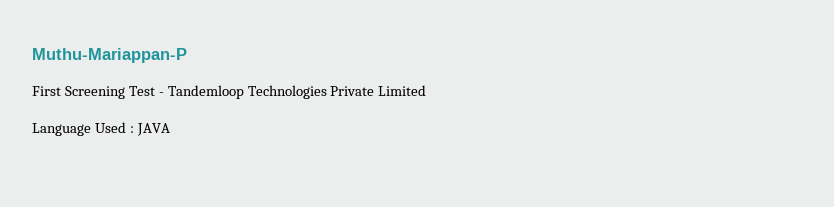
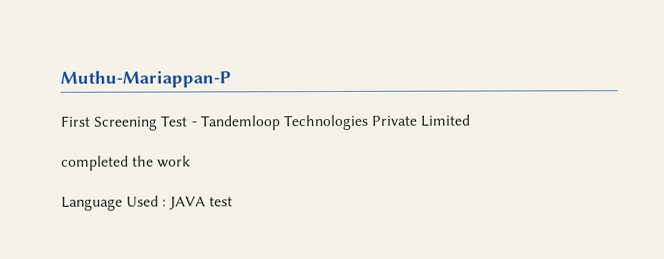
(427, 90) none -> [61,155,192,171] // completed the work
(170, 129) none -> [208,196,233,207] test

